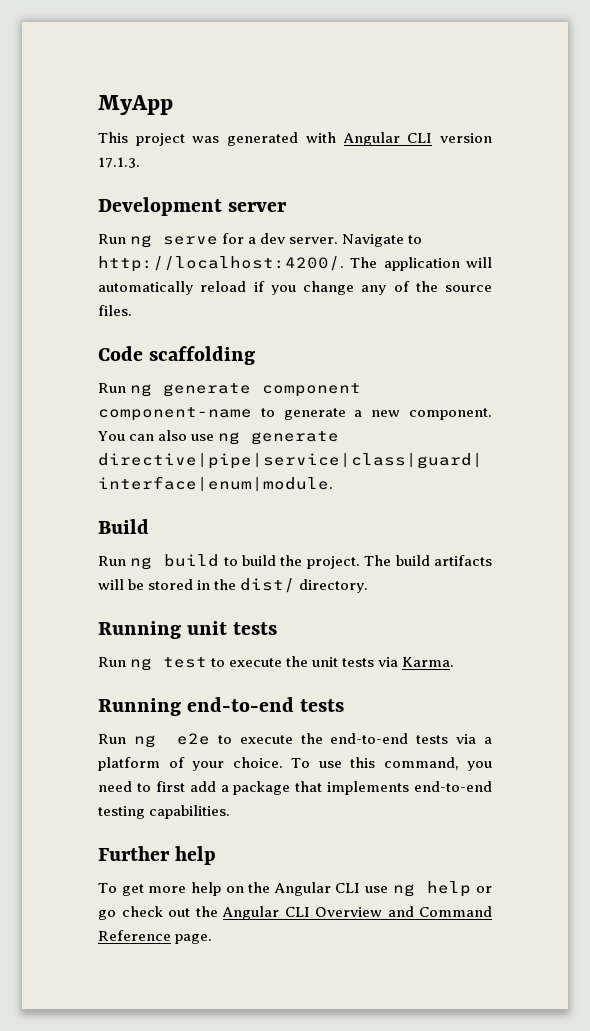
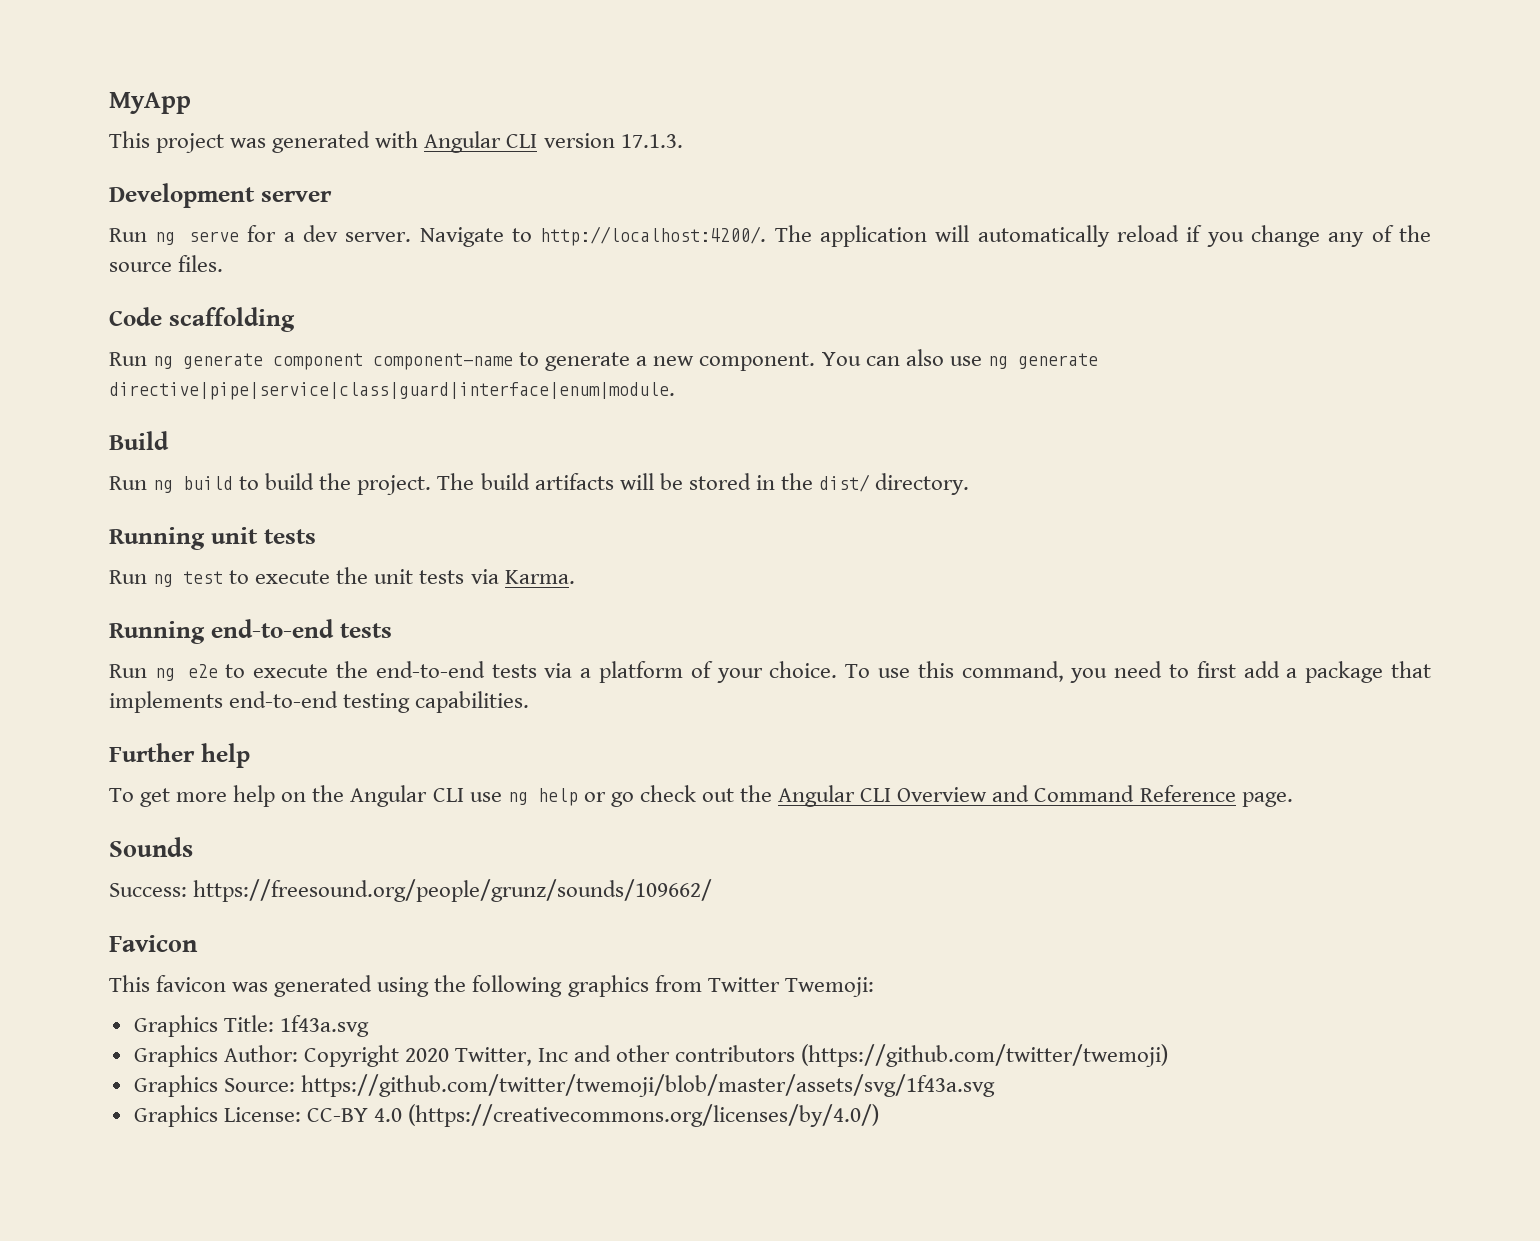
(213, 939) none -> [109,837,193,857] [109,879,713,902] [109,935,198,952] [109,975,874,997] [133,1015,369,1037] [133,1044,1169,1067] [133,1074,995,1097] [133,1104,880,1127] // Sounds // Success: https://freesound.org/people/grunz/sounds/109662/ // Favicon // This favicon was generated using the following graphics from Twitter Twemoji: // Graphics Title: 1f43a.svg // Graphics Author: Copyright 2020 Twitter, Inc and other contributors (https://github.com/twitter/twemoji) // Graphics Source: https://github.com/twitter/twemoji/blob/master/assets/svg/1f43a.svg // Graphics License: CC-BY 4.0 (https://creativecommons.org/licenses/by/4.0/)

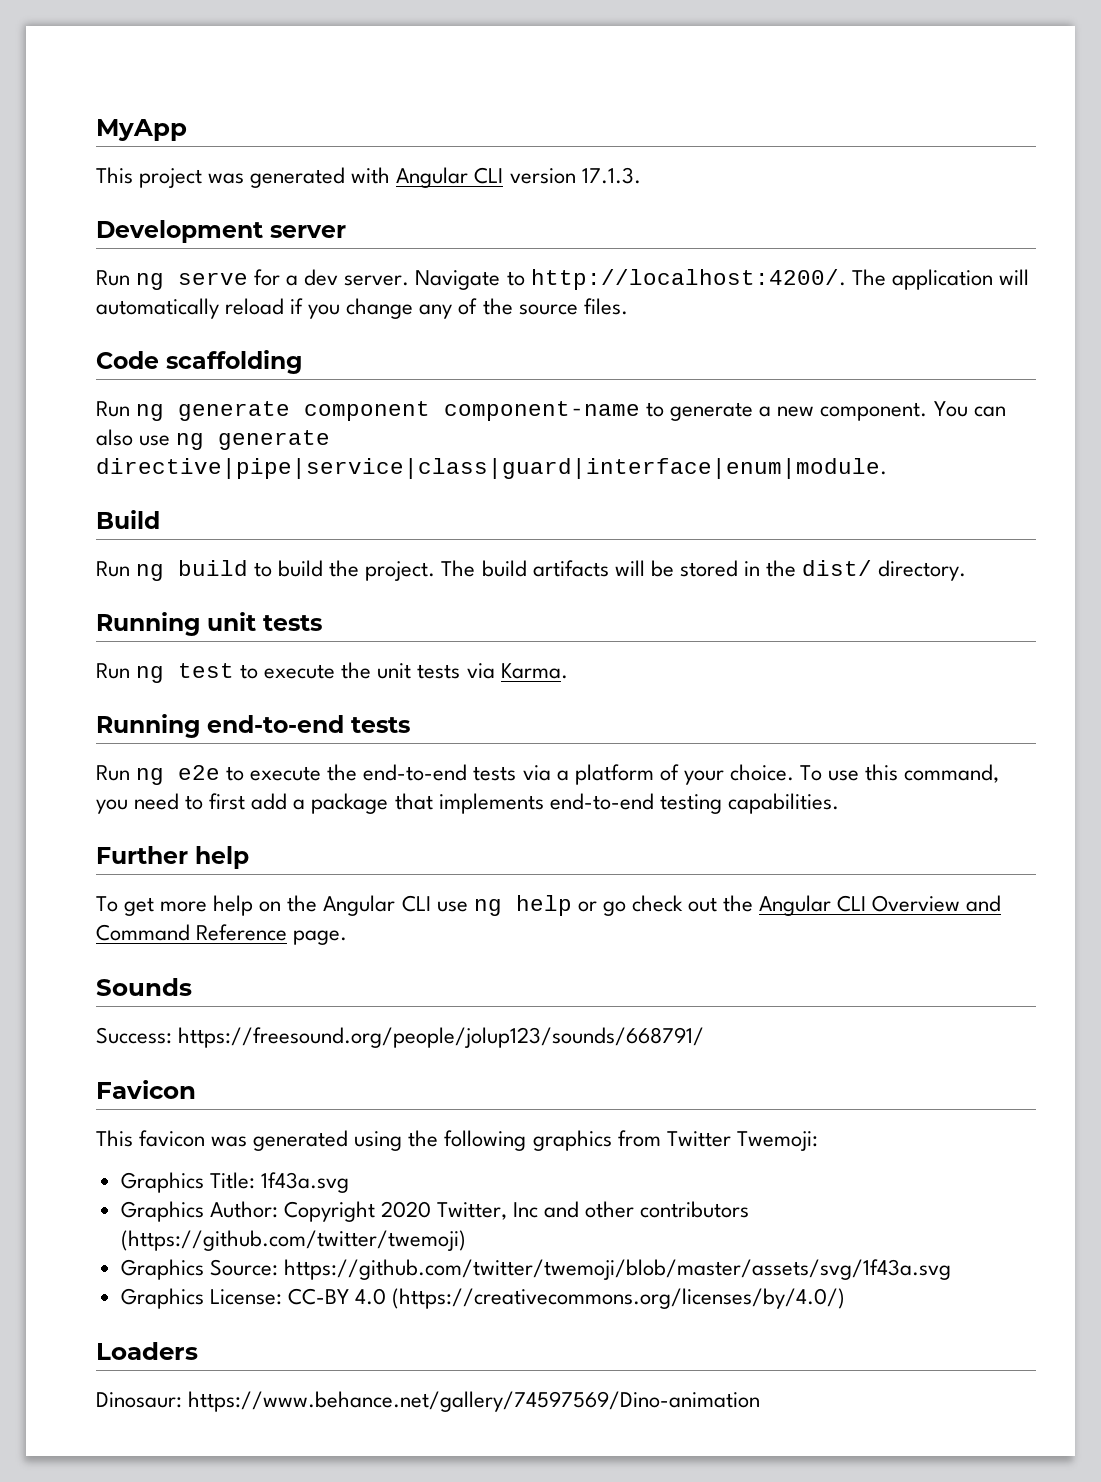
[193,879,713,902] https://freesound.org/people/grunz/sounds/109662/ -> [178,1027,705,1048] https://freesound.org/people/jolup123/sounds/668791/
(880, 1115) none -> [96,1342,198,1360] [96,1391,761,1412] // Loaders // Dinosaur: https://www.behance.net/gallery/74597569/Dino-animation

